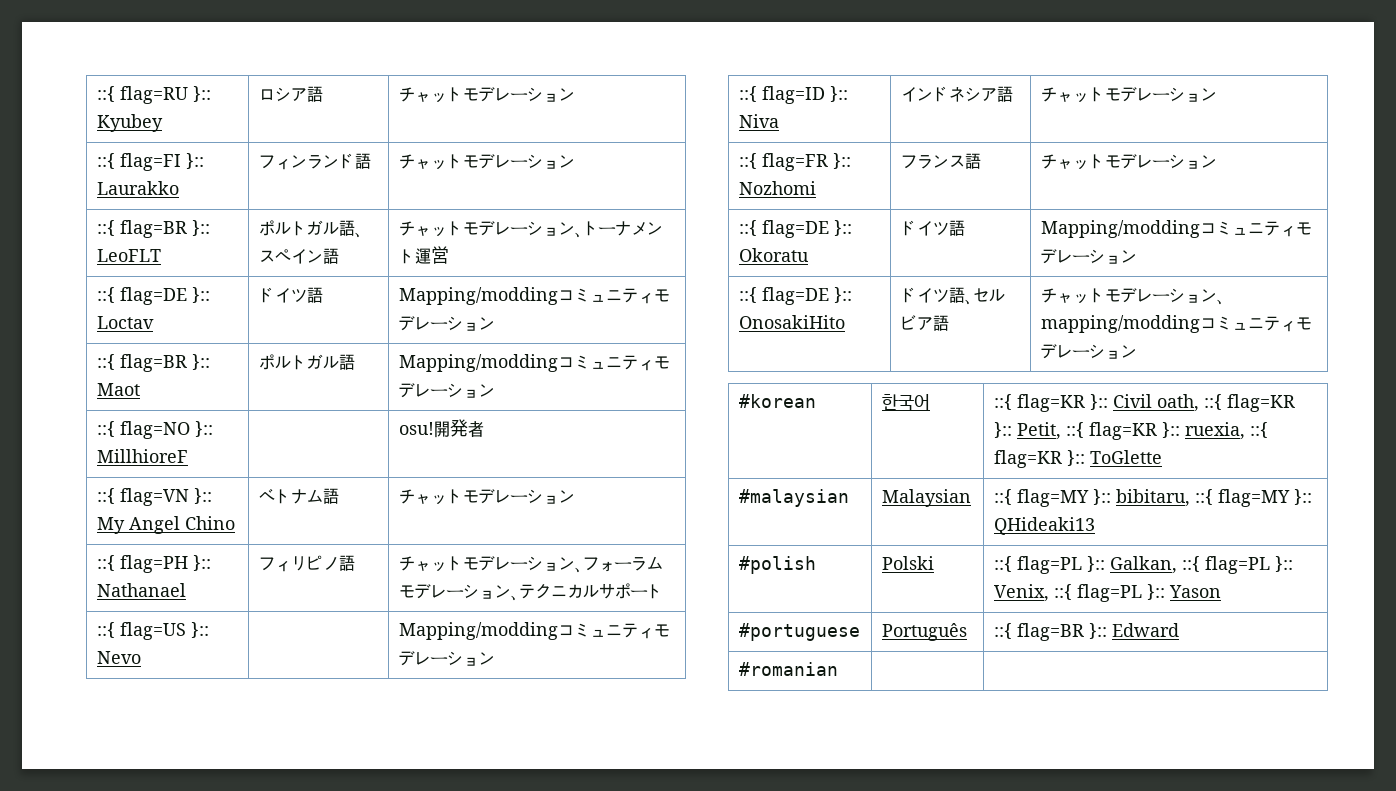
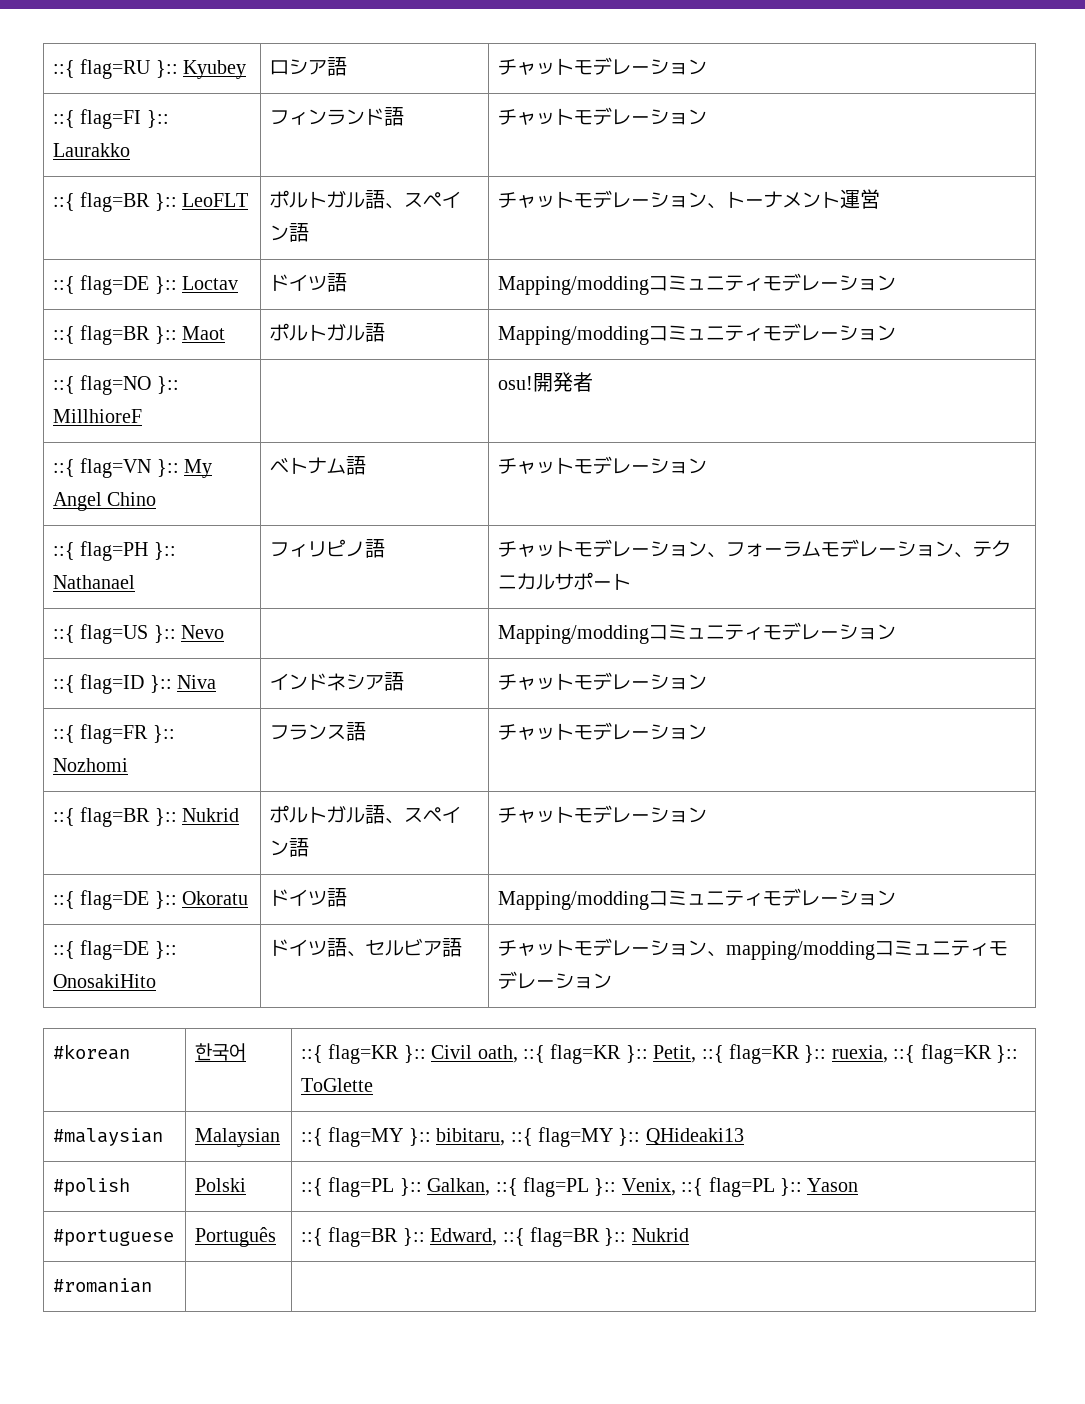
(1217, 161) none -> [53,807,240,827] [270,805,462,824] [270,838,310,857] [498,805,708,823] // ::{ flag=BR }:: Nukrid | ポルトガル語、スペイン語 | チャットモデレーション
[1111,623,1179,637] Edward -> [430,1227,689,1247] Edward, ::{ flag=BR }:: Nukrid

